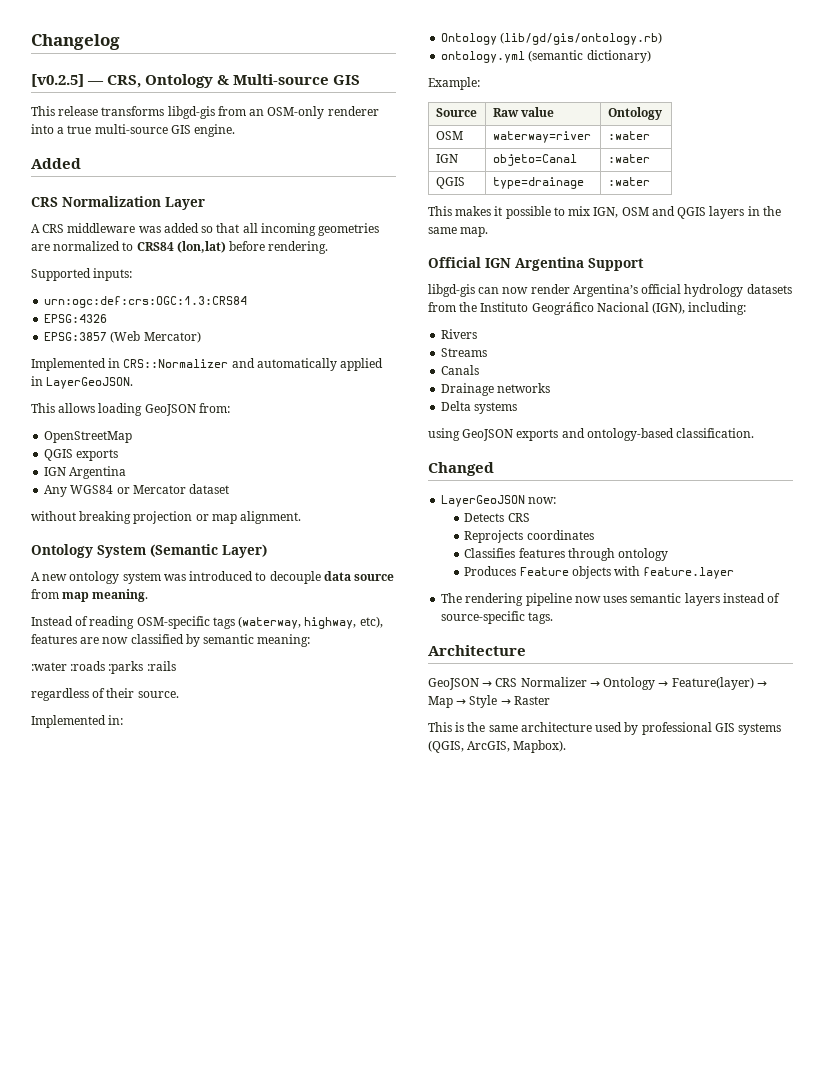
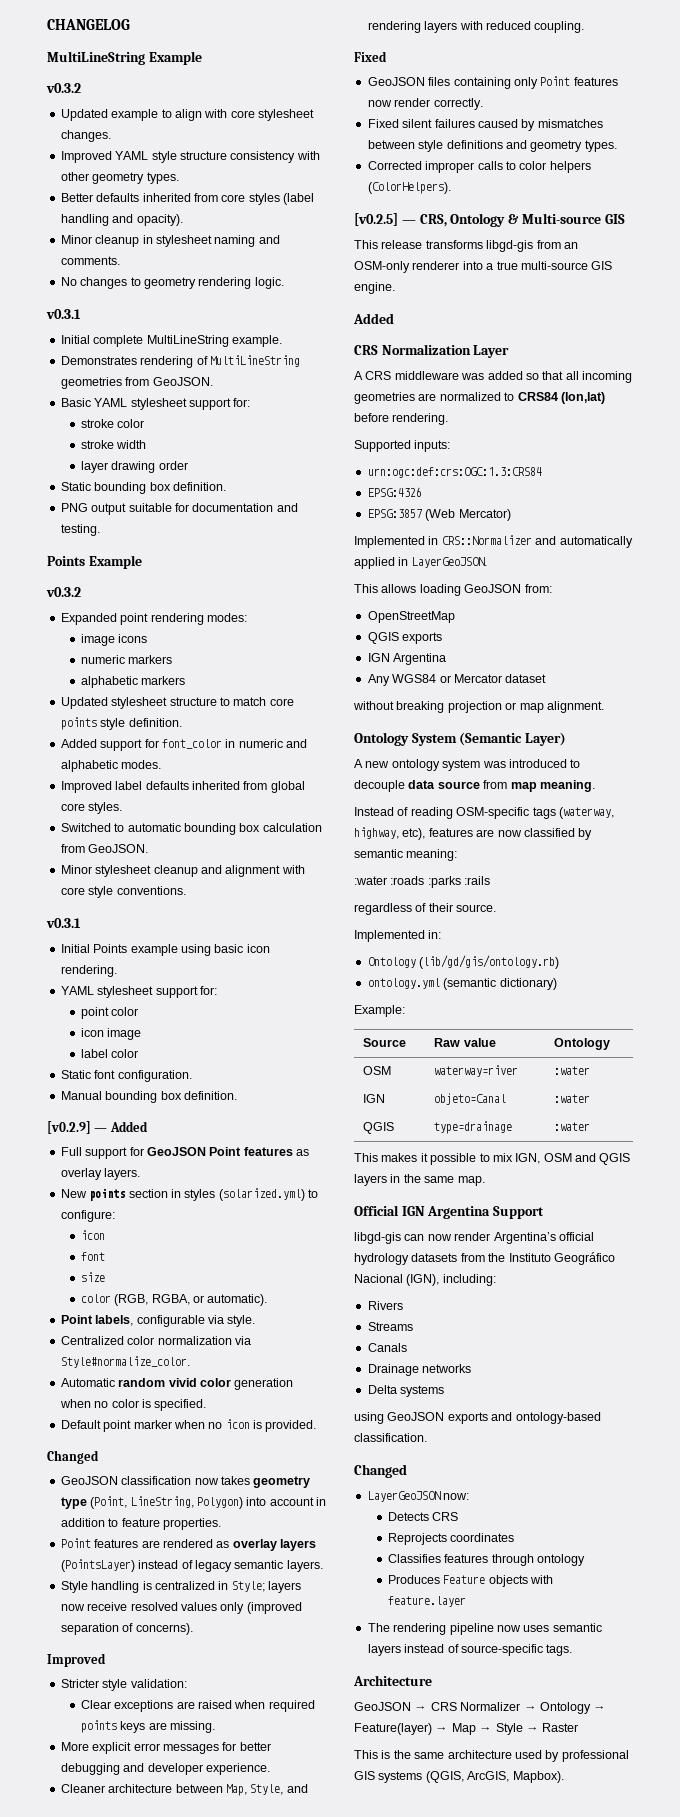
[31,34,120,50] Changelog -> [47,19,130,30] [47,51,202,65] [46,83,81,93] [60,109,314,121] [60,130,111,142] [60,151,320,163] [60,172,179,184] [60,193,314,205] [60,214,183,226] [60,235,280,247] [60,256,120,265] [60,277,284,289] [46,309,81,319] [60,335,282,347] [60,355,300,368] [60,377,213,389] [60,398,251,410] [80,419,145,428] [80,440,147,449] [80,461,188,473] [60,482,226,494] [60,503,298,515] [60,524,100,536] [47,555,142,569] [46,587,81,597] [60,613,247,625] [80,634,148,646] [80,655,173,664] [80,676,186,688] [60,697,294,709] [60,717,182,730] [60,739,307,751] [60,760,162,772] [60,781,305,793] [60,802,123,814] [60,823,322,835] [60,844,149,853] [60,865,305,877] [60,886,186,898] [46,918,81,928] [60,944,270,956] [60,965,117,977] [60,986,217,998] [80,1007,139,1019] [80,1028,142,1040] [80,1049,139,1058] [60,1070,192,1082] [60,1091,237,1103] [47,1121,148,1134] [60,1147,309,1159] [60,1168,141,1180] [60,1188,318,1201] [60,1210,115,1222] [80,1230,105,1240] [80,1252,105,1261] [80,1272,105,1282] [80,1294,268,1306] [60,1315,256,1327] [60,1336,251,1345] [60,1356,190,1368] [60,1378,294,1390] [59,1399,207,1411] [60,1419,317,1432] [47,1450,99,1464] [60,1476,311,1488] [60,1496,326,1509] [60,1518,221,1530] [60,1538,316,1551] [60,1559,323,1572] [60,1581,301,1593] [60,1602,302,1614] [60,1623,193,1635] [47,1653,106,1667] [60,1679,187,1691] [80,1700,315,1712] [80,1720,216,1733] [60,1742,271,1754] [60,1763,270,1775] [60,1784,308,1796] [367,21,585,33] [354,51,387,62] [367,76,618,89] [367,98,483,110] [367,119,603,131] [367,140,617,152] [367,161,591,173] [367,182,451,194] CHANGELOG // MultiLineString Example // v0.3.2 // Updated example to align with core stylesheet changes. // Improved YAML style structure consistency with other geometry types. // Better defaults inherited from core styles (label handling and opacity). // Minor cleanup in stylesheet naming and comments. // No changes to geometry rendering logic. // v0.3.1 // Initial complete MultiLineString example. // Demonstrates rendering of MultiLineString geometries from GeoJSON. // Basic YAML stylesheet support for: // stroke color // stroke width // layer drawing order // Static bounding box definition. // PNG output suitable for documentation and testing. // Points Example // v0.3.2 // Expanded point rendering modes: // image icons // numeric markers // alphabetic markers // Updated stylesheet structure to match core points style definition. // Added support for font_color in numeric and alphabetic modes. // Improved label defaults inherited from global core styles. // Switched to automatic bounding box calculation from GeoJSON. // Minor stylesheet cleanup and alignment with core style conventions. // v0.3.1 // Initial Points example using basic icon rendering. // YAML stylesheet support for: // point color // icon image // label color // Static font configuration. // Manual bounding box definition. // [v0.2.9] — Added // Full support for GeoJSON Point features as overlay layers. // New points section in styles (solarized.yml) to configure: // icon // font // size // color (RGB, RGBA, or automatic). // Point labels, configurable via style. // Centralized color normalization via Style#normalize_color. // Automatic random vivid color generation when no color is specified. // Default point marker when no icon is provided. // Changed // GeoJSON classification now takes geometry type (Point, LineString, Polygon) into account in addition to feature properties. // Point features are rendered as overlay layers (PointsLayer) instead of legacy semantic layers. // Style handling is centralized in Style; layers now receive resolved values only (improved separation of concerns). // Improved // Stricter style validation: // Clear exceptions are raised when required points keys are missing. // More explicit error messages for better debugging and developer experience. // Cleaner architecture between Map, Style, and rendering layers with reduced coupling. // Fixed // GeoJSON files containing only Point features now render correctly. // Fixed silent failures caused by mismatches between style definitions and geometry types. // Corrected improper calls to color helpers (ColorHelpers).

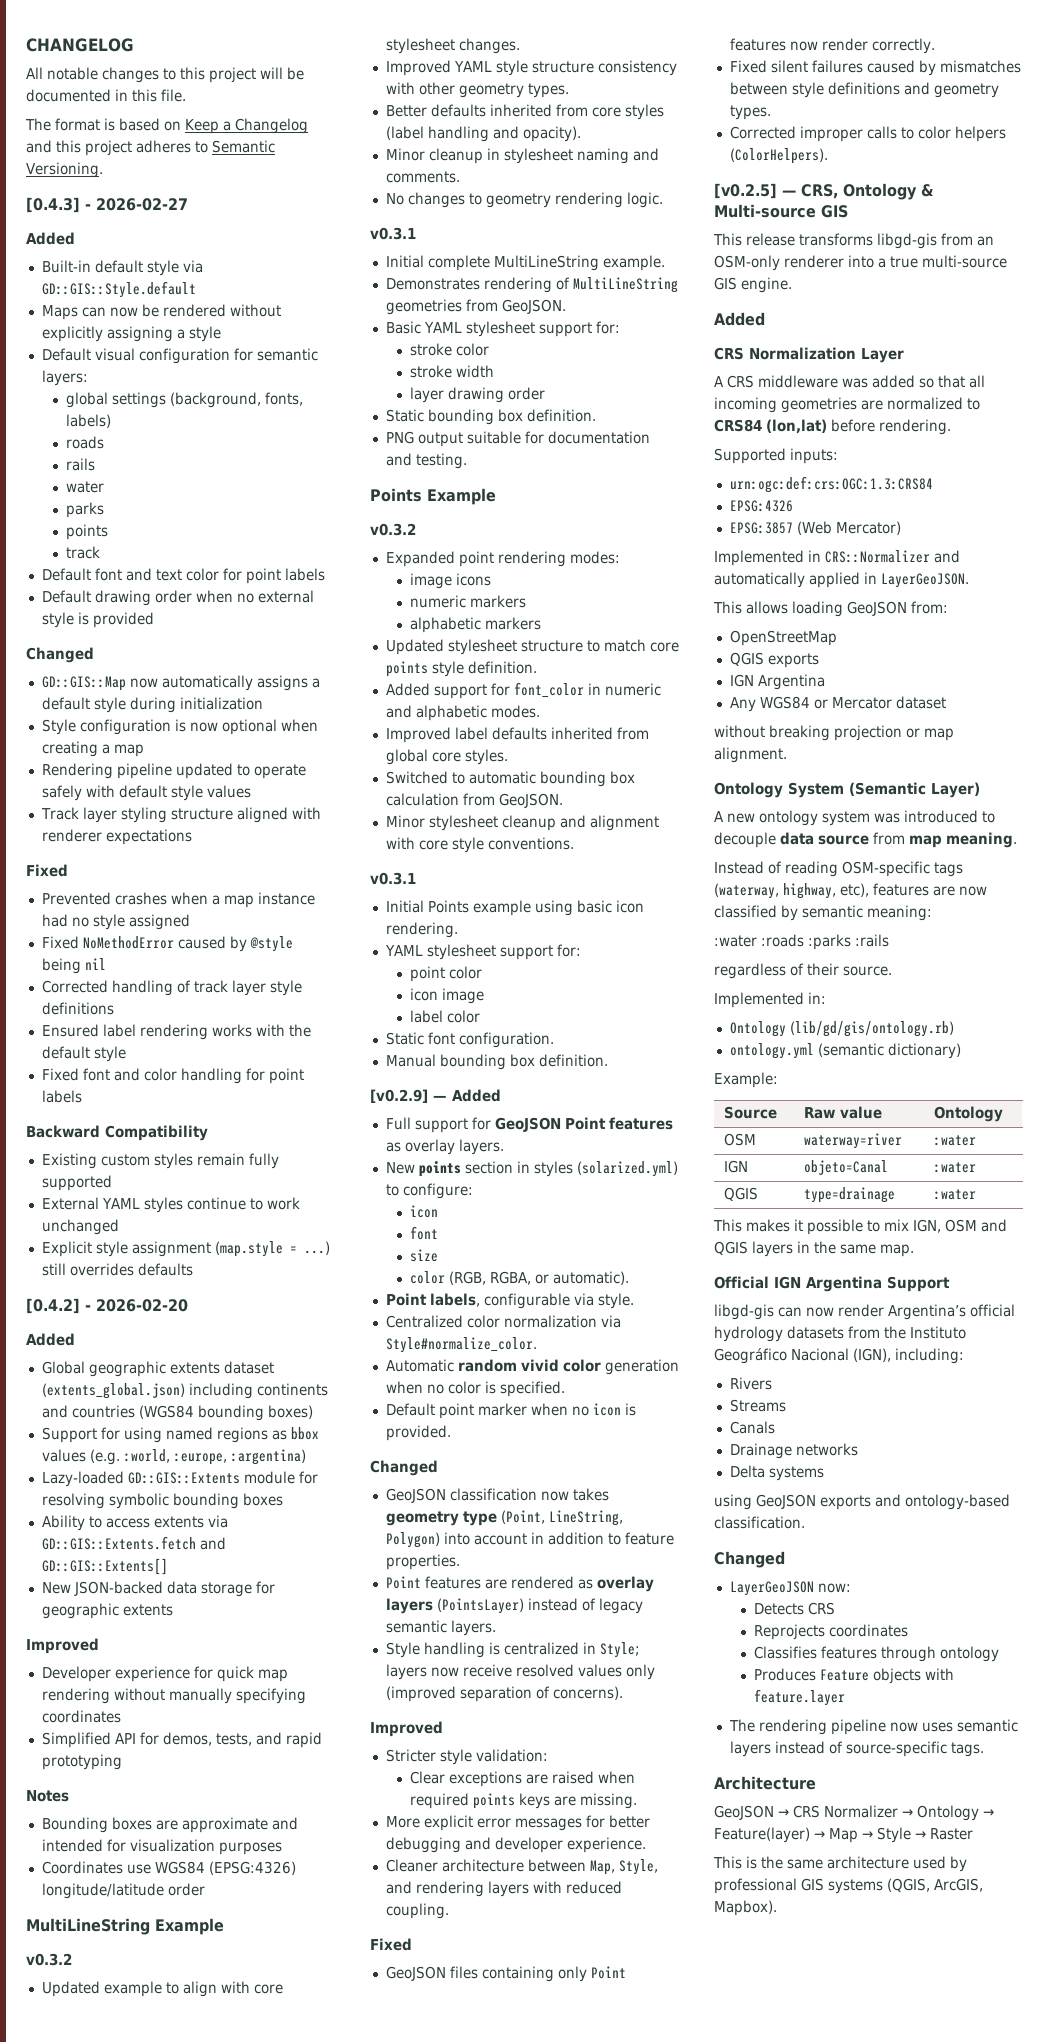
(130, 24) none -> [26,67,304,83] [26,89,186,102] [25,118,308,134] [26,140,275,156] [26,162,103,178] [26,197,188,213] [26,232,75,245] [41,260,203,276] [41,281,196,298] [41,304,281,320] [41,326,221,342] [41,348,318,364] [41,370,88,386] [66,392,304,408] [66,414,112,428] [66,436,105,449] [66,458,96,471] [66,481,105,493] [66,502,105,518] [66,524,109,540] [66,546,101,559] [41,568,325,584] [41,590,314,606] [41,612,154,628] [26,647,94,663] [41,675,320,691] [41,697,263,713] [41,719,318,735] [41,741,144,757] [41,763,306,779] [41,785,251,801] [40,807,321,823] [41,829,192,845] [26,864,68,877] [41,892,315,908] [41,914,190,930] [41,936,293,952] [41,958,106,974] [41,980,302,996] [41,1002,114,1015] [41,1024,311,1040] [41,1046,126,1062] [41,1068,304,1084] [41,1090,82,1103] [26,1125,208,1141] [41,1153,279,1169] [41,1175,112,1191] [41,1197,300,1213] [41,1219,119,1235] [41,1241,330,1257] [41,1263,193,1276] [26,1298,188,1314] [26,1333,75,1346] [41,1361,274,1377] [41,1383,328,1399] [41,1405,313,1421] [41,1427,319,1443] [41,1449,306,1465] [41,1471,318,1487] [41,1493,283,1509] [41,1515,228,1531] [41,1536,226,1550] [41,1558,168,1575] [41,1581,275,1597] [41,1603,173,1619] [26,1638,99,1654] [41,1666,288,1682] [41,1688,306,1704] [41,1710,121,1723] [41,1732,322,1748] [41,1754,122,1770] [26,1790,69,1802] [41,1817,298,1833] [41,1839,282,1855] [41,1861,296,1875] [41,1883,205,1899] // All notable changes to this project will be documented in this file. // The format is based on Keep a Changelog and this project adheres to Semantic Versioning. // [0.4.3] - 2026-02-27 // Added // Built-in default style via GD::GIS::Style.default // Maps can now be rendered without explicitly assigning a style // Default visual configuration for semantic layers: // global settings (background, fonts, labels) // roads // rails // water // parks // points // track // Default font and text color for point labels // Default drawing order when no external style is provided // Changed // GD::GIS::Map now automatically assigns a default style during initialization // Style configuration is now optional when creating a map // Rendering pipeline updated to operate safely with default style values // Track layer styling structure aligned with renderer expectations // Fixed // Prevented crashes when a map instance had no style assigned // Fixed NoMethodError caused by @style being nil // Corrected handling of track layer style definitions // Ensured label rendering works with the default style // Fixed font and color handling for point labels // Backward Compatibility // Existing custom styles remain fully supported // External YAML styles continue to work unchanged // Explicit style assignment (map.style = ...) still overrides defaults // [0.4.2] - 2026-02-20 // Added // Global geographic extents dataset (extents_global.json) including continents and countries (WGS84 bounding boxes) // Support for using named regions as bbox values (e.g. :world, :europe, :argentina) // Lazy-loaded GD::GIS::Extents module for resolving symbolic bounding boxes // Ability to access extents via GD::GIS::Extents.fetch and GD::GIS::Extents[] // New JSON-backed data storage for geographic extents // Improved // Developer experience for quick map rendering without manually specifying coordinates // Simplified API for demos, tests, and rapid prototyping // Notes // Bounding boxes are approximate and intended for visualization purposes // Coordinates use WGS84 (EPSG:4326) longitude/latitude order

